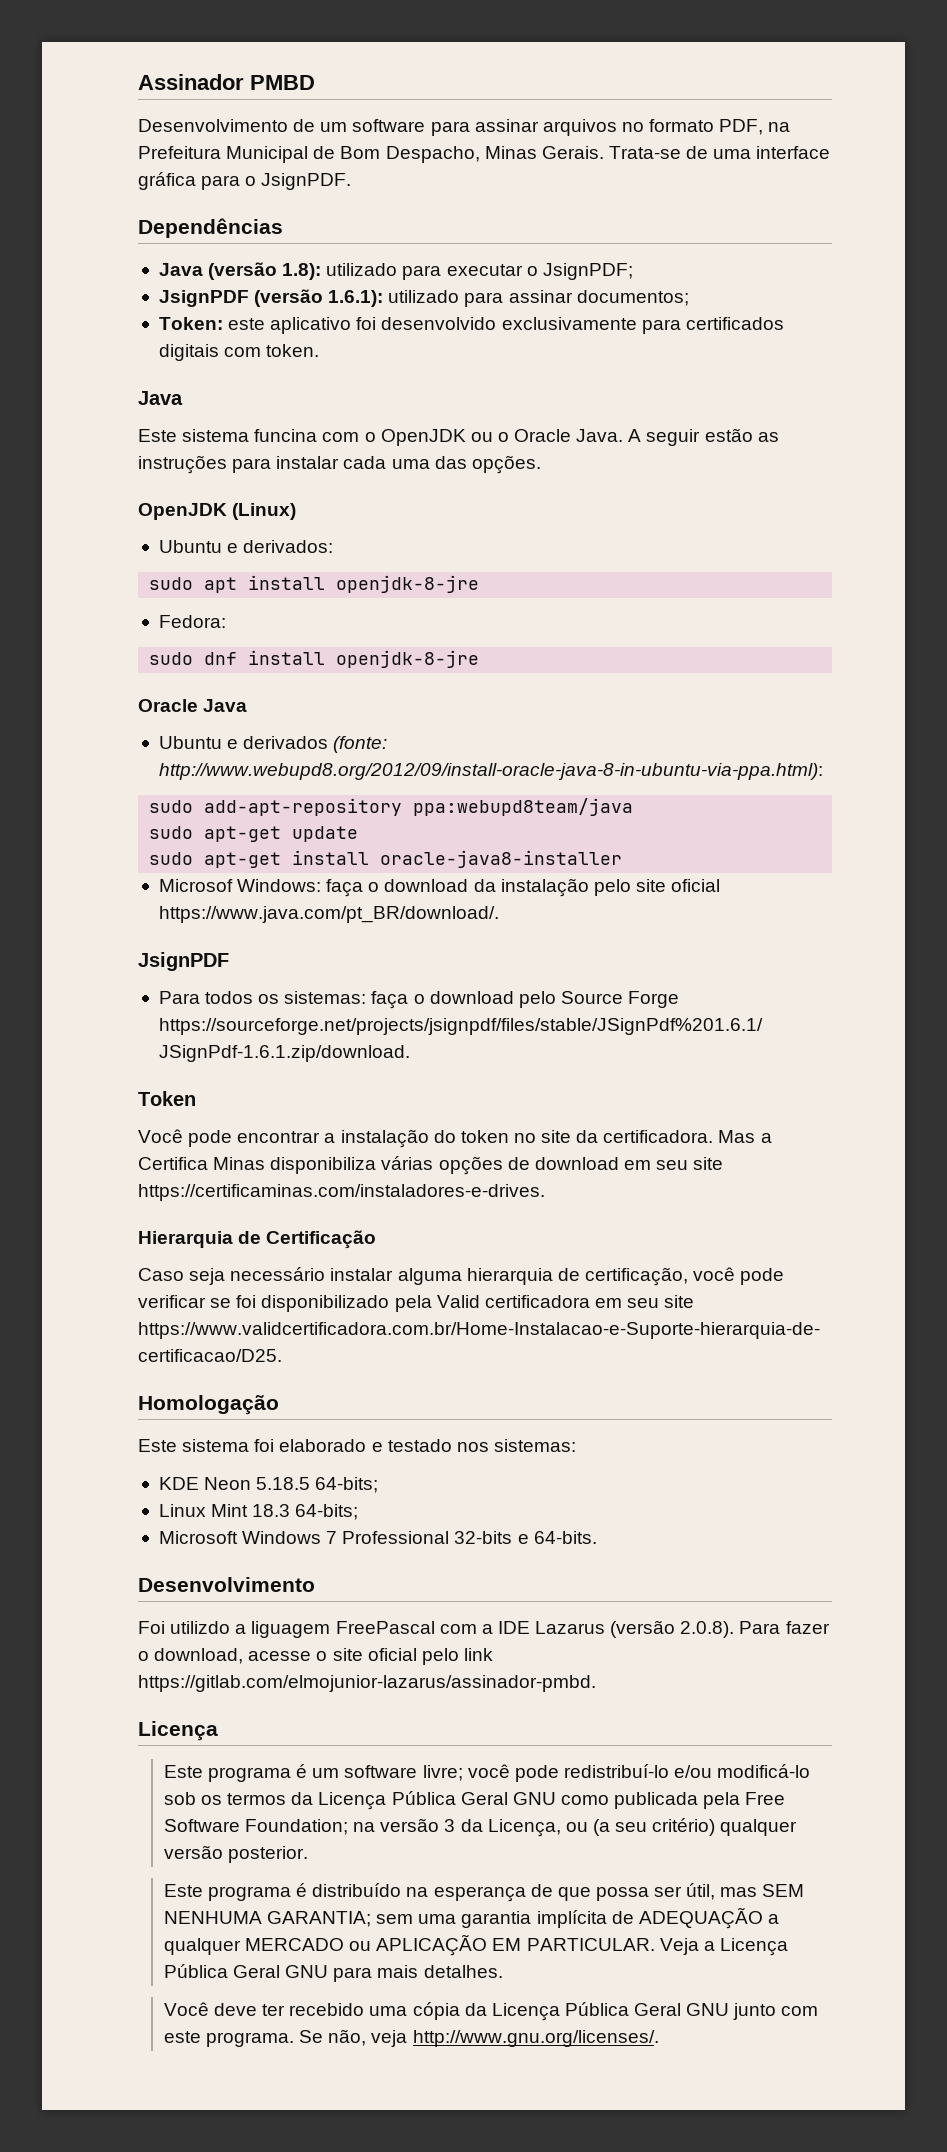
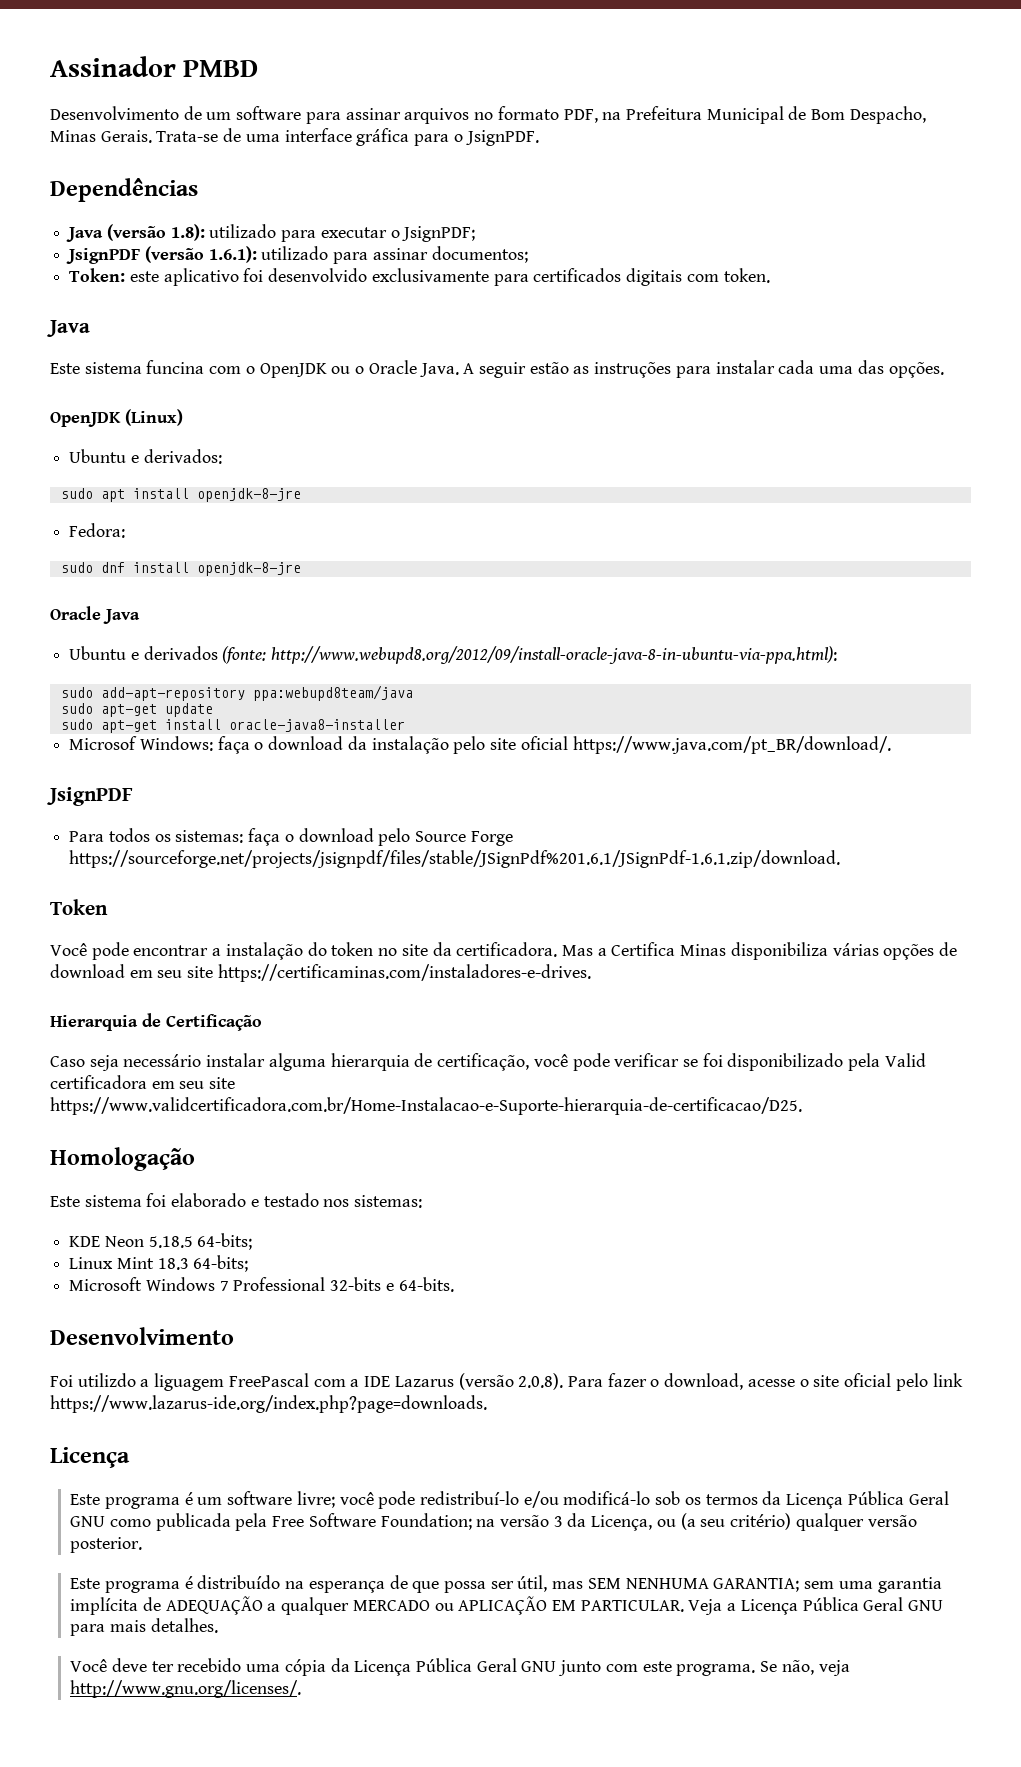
[138,1675,596,1692] https://gitlab.com/elmojunior-lazarus/assinador-pmbd. -> [50,1395,487,1413] https://www.lazarus-ide.org/index.php?page=downloads.

